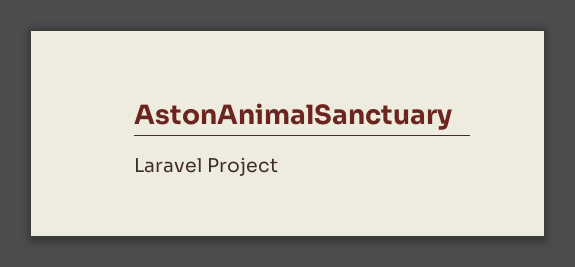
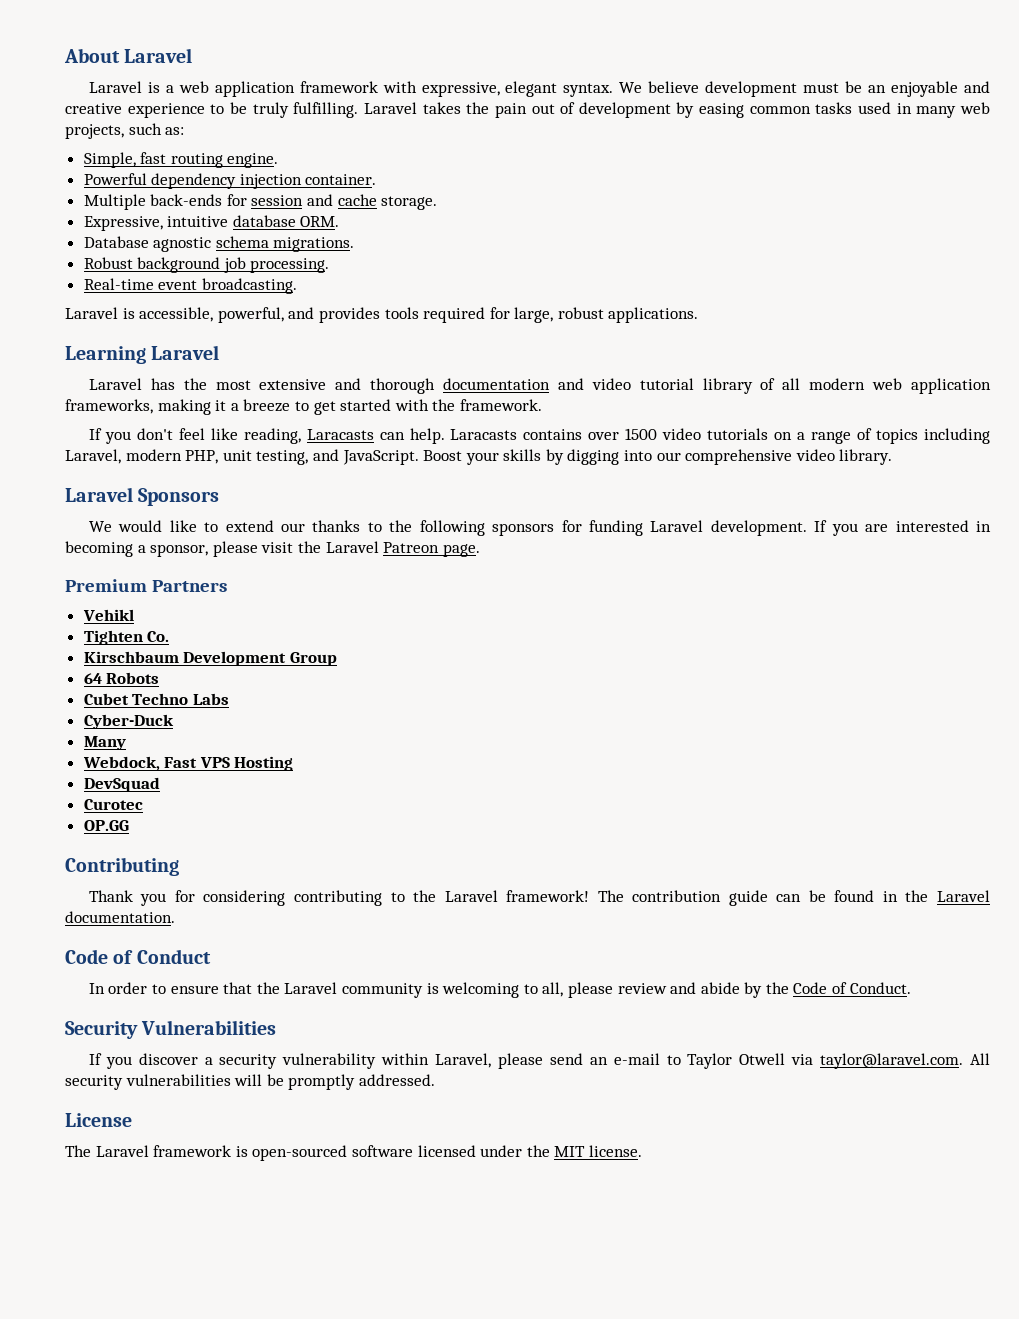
[134,103,452,130] [134,157,279,176] AstonAnimalSanctuary // Laravel Project -> [64,48,193,63] [88,81,991,97] [65,102,990,118] [65,123,185,139] [83,152,279,168] [83,173,377,189] [83,194,438,210] [83,215,340,231] [83,236,355,252] [83,257,330,273] [83,278,297,294] [65,307,699,323] [65,345,220,364] [88,378,992,394] [65,399,542,415] [88,428,990,444] [65,449,893,465] [65,487,220,506] [88,520,992,536] [65,541,480,557] [65,579,227,592] [82,609,134,621] [83,630,170,645] [83,651,337,666] [83,672,160,684] [83,693,229,705] [83,714,174,729] [83,736,126,750] [82,756,294,771] [83,777,160,792] [83,799,143,810] [83,820,129,831] [65,857,179,876] [88,890,991,906] [65,911,175,923] [65,949,211,964] [88,982,911,998] [65,1020,277,1039] [88,1053,990,1069] [65,1074,435,1090] [65,1113,132,1127] [65,1145,642,1161] About Laravel // Laravel is a web application framework with expressive, elegant syntax. We believe development must be an enjoyable and creative experience to be truly fulfilling. Laravel takes the pain out of development by easing common tasks used in many web projects, such as: // Simple, fast routing engine. // Powerful dependency injection container. // Multiple back-ends for session and cache storage. // Expressive, intuitive database ORM. // Database agnostic schema migrations. // Robust background job processing. // Real-time event broadcasting. // Laravel is accessible, powerful, and provides tools required for large, robust applications. // Learning Laravel // Laravel has the most extensive and thorough documentation and video tutorial library of all modern web application frameworks, making it a breeze to get started with the framework. // If you don't feel like reading, Laracasts can help. Laracasts contains over 1500 video tutorials on a range of topics including Laravel, modern PHP, unit testing, and JavaScript. Boost your skills by digging into our comprehensive video library. // Laravel Sponsors // We would like to extend our thanks to the following sponsors for funding Laravel development. If you are interested in becoming a sponsor, please visit the Laravel Patreon page. // Premium Partners // Vehikl // Tighten Co. // Kirschbaum Development Group // 64 Robots // Cubet Techno Labs // Cyber-Duck // Many // Webdock, Fast VPS Hosting // DevSquad // Curotec // OP.GG // Contributing // Thank you for considering contributing to the Laravel framework! The contribution guide can be found in the Laravel documentation. // Code of Conduct // In order to ensure that the Laravel community is welcoming to all, please review and abide by the Code of Conduct. // Security Vulnerabilities // If you discover a security vulnerability within Laravel, please send an e-mail to Taylor Otwell via taylor@laravel.com. All security vulnerabilities will be promptly addressed. // License // The Laravel framework is open-sourced software licensed under the MIT license.

